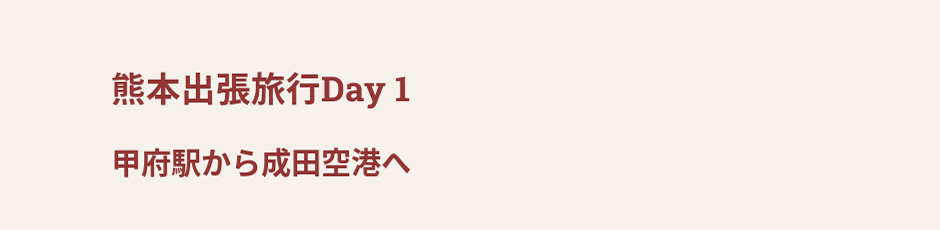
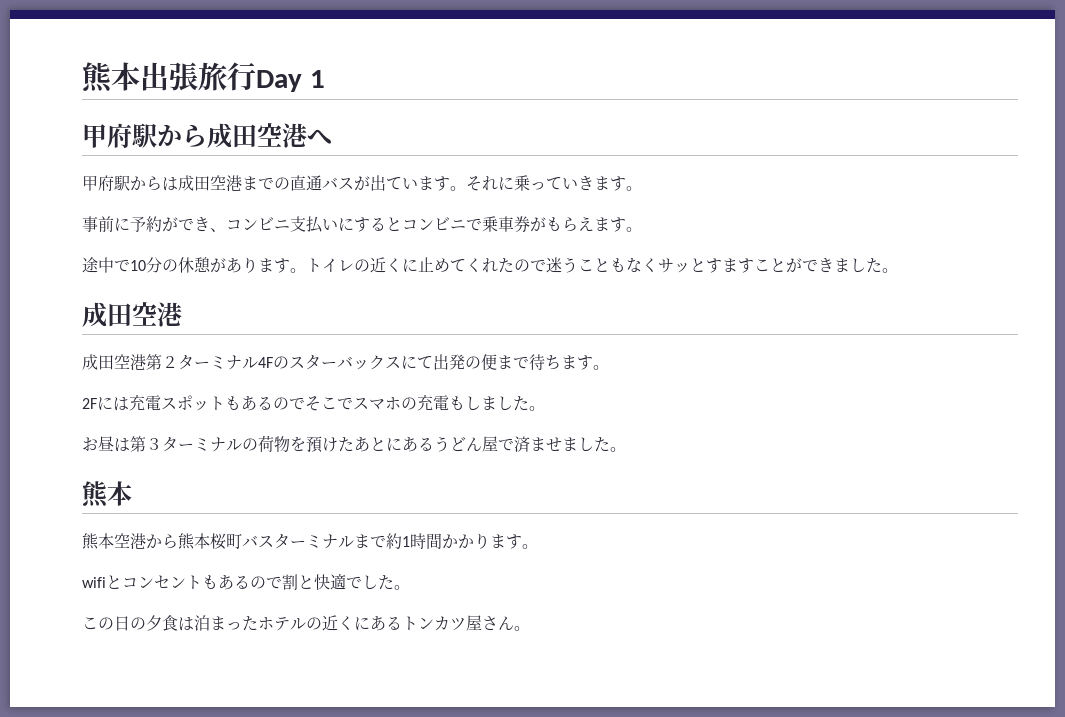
(412, 163) none -> [82,175,642,192] [82,216,642,233] [82,257,898,273] [82,302,182,327] [82,354,609,371] [82,395,545,411] [82,435,626,453] [82,481,132,508] [82,533,538,550] [82,573,410,590] [82,615,530,631] // 甲府駅からは成田空港までの直通バスが出ています。それに乗っていきます。 // 事前に予約ができ、コンビニ支払いにするとコンビニで乗車券がもらえます。 // 途中で10分の休憩があります。トイレの近くに止めてくれたので迷うこともなくサッとすますことができました。 // 成田空港 // 成田空港第２ターミナル4Fのスターバックスにて出発の便まで待ちます。 // 2Fには充電スポットもあるのでそこでスマホの充電もしました。 // お昼は第３ターミナルの荷物を預けたあとにあるうどん屋で済ませました。 // 熊本 // 熊本空港から熊本桜町バスターミナルまで約1時間かかります。 // wifiとコンセントもあるので割と快適でした。 // この日の夕食は泊まったホテルの近くにあるトンカツ屋さん。

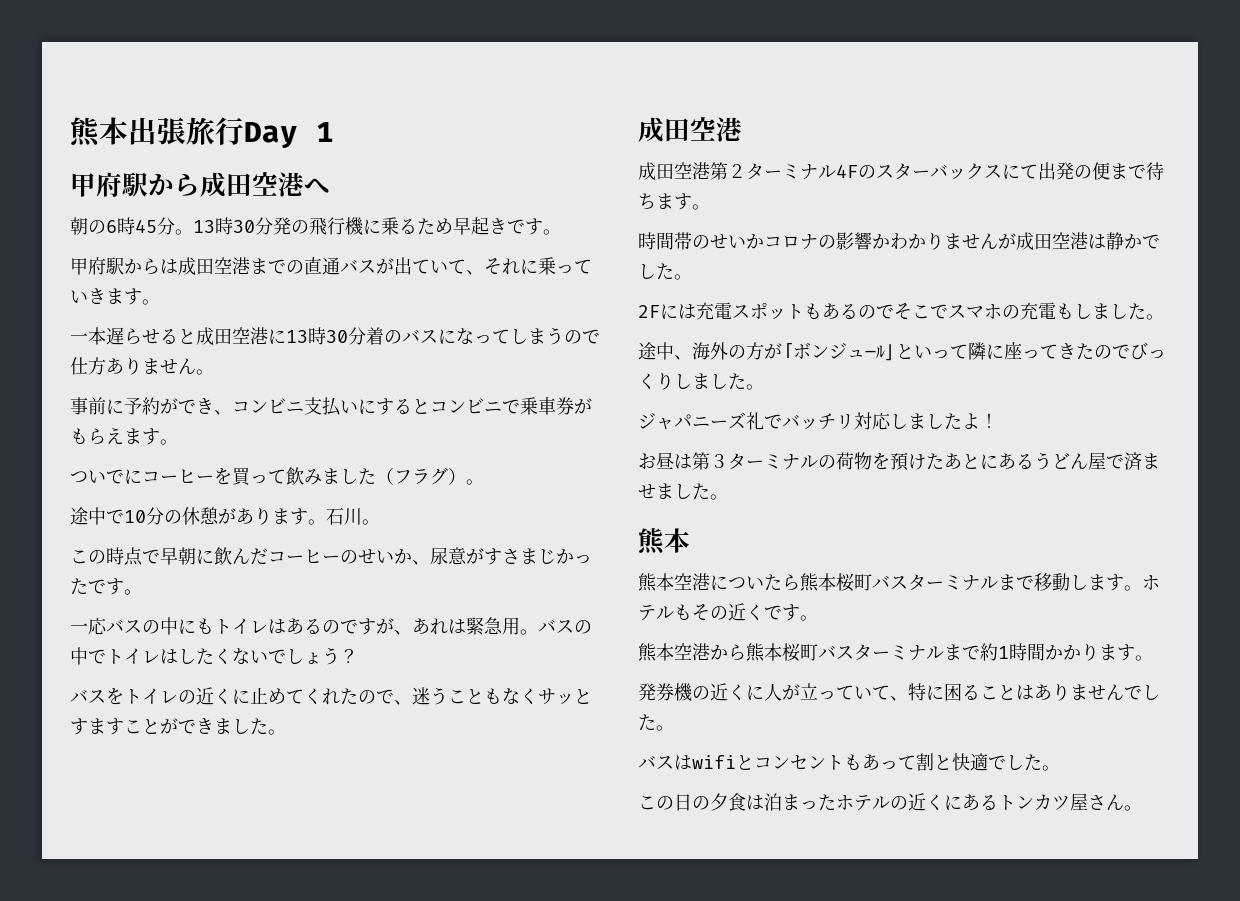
(332, 137) none -> [70,217,561,236] // 朝の6時45分。13時30分発の飛行機に乗るため早起きです。
[418,176,466,191] ます。 -> [448,259,484,275] て、
(642, 188) none -> [70,327,600,345] [70,357,214,375] // 一本遅らせると成田空港に13時30分着のバスになってしまうので仕方ありません。
(642, 229) none -> [70,467,484,486] // ついでにコーヒーを買って飲みました（フラグ）。
(306, 270) none -> [326,507,380,525] [70,547,592,566] [70,578,142,595] [70,617,592,635] [70,647,358,665] [70,687,124,705] 石川。 // この時点で早朝に飲んだコーヒーのせいか、尿意がすさまじかったです。 // 一応バスの中にもトイレはあるのですが、あれは緊急用。バスの中でトイレはしたくないでしょう？ // バスを
(546, 265) none -> [394,700,412,705] 、
(609, 367) none -> [638,232,1160,250] [638,263,692,280] // 時間帯のせいかコロナの影響かわかりませんが成田空港は静かでした。
(545, 408) none -> [638,342,1166,361] [638,372,764,390] [638,412,998,430] // 途中、海外の方が「ボンジュ―ﾙ」といって隣に座ってきたのでびっくりしました。 // ジャパニーズ礼でバッチリ対応しましたよ！
(132, 493) none -> [638,573,1160,592] [638,603,818,621] // 熊本空港についたら熊本桜町バスターミナルまで移動します。ホテルもその近くです。
(538, 546) none -> [638,683,1160,702] [638,714,674,731] [638,755,692,770] 発券機の近くに人が立っていて、特に困ることはありませんでした。 // バスは
[234,575,282,589] るので -> [880,755,916,770] って

